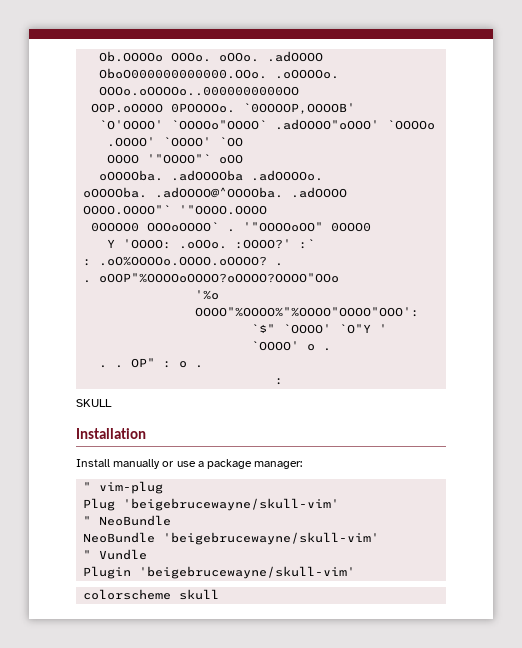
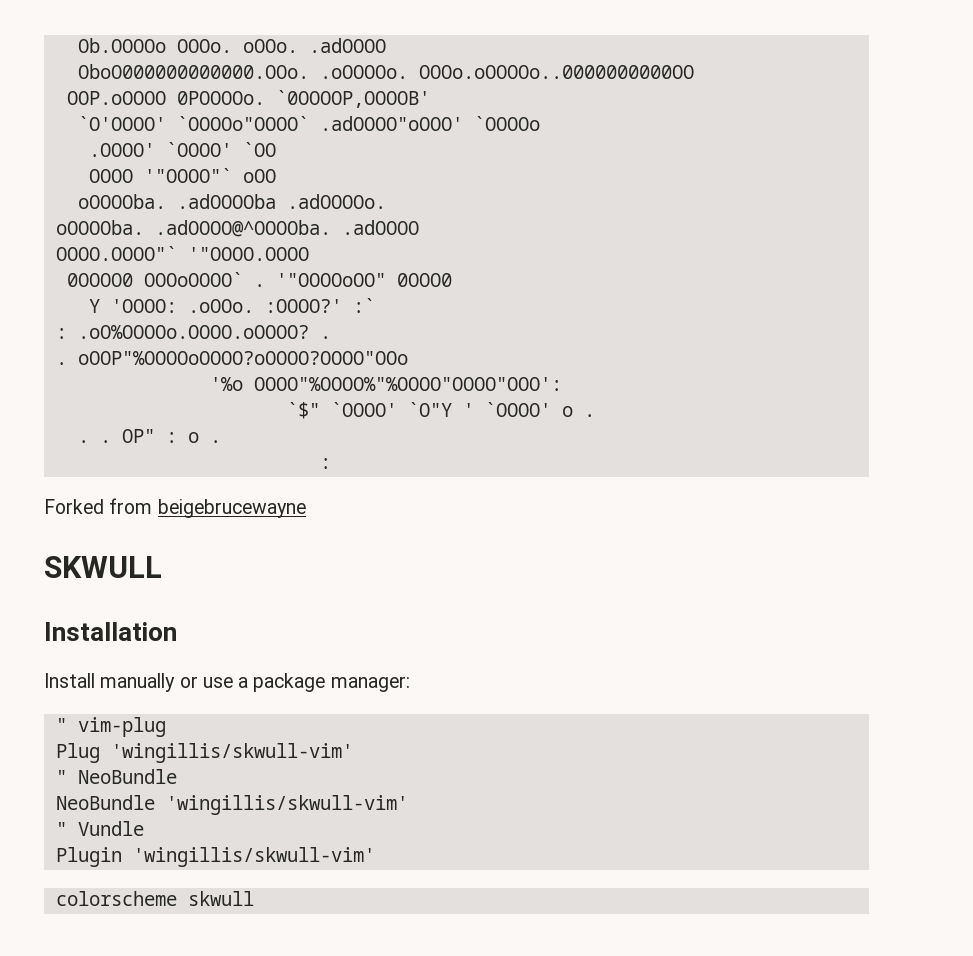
[76,399,112,407] SKULL -> [44,498,306,518] [44,556,162,578] Forked from beigebrucewayne // SKWULL
[123,498,340,511] 'beigebrucewayne/skull-vim' -> [110,743,353,763] 'wingillis/skwull-vim'
[163,532,380,545] 'beigebrucewayne/skull-vim' -> [165,795,408,815] 'wingillis/skwull-vim'
[139,566,356,579] 'beigebrucewayne/skull-vim' -> [132,847,375,867] 'wingillis/skwull-vim'
[179,589,220,600] skull -> [187,891,254,906] skwull

